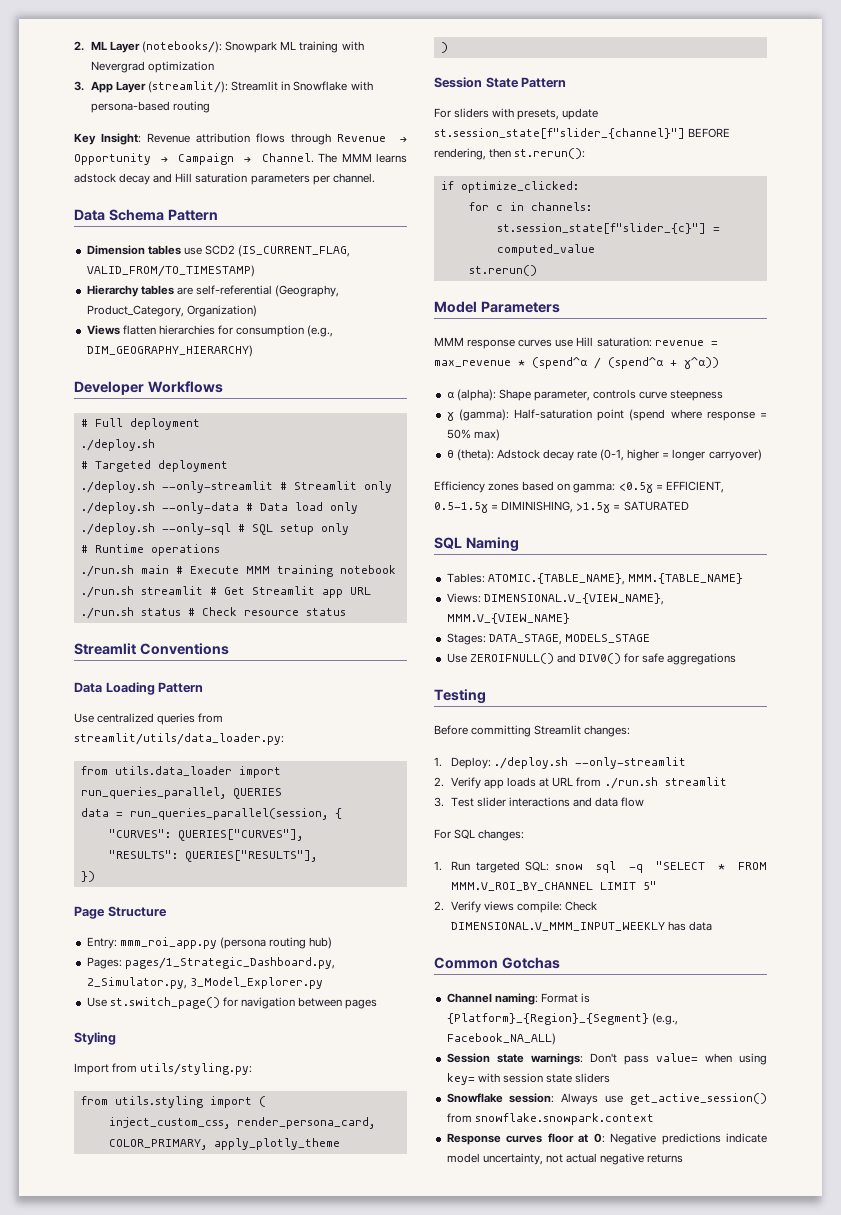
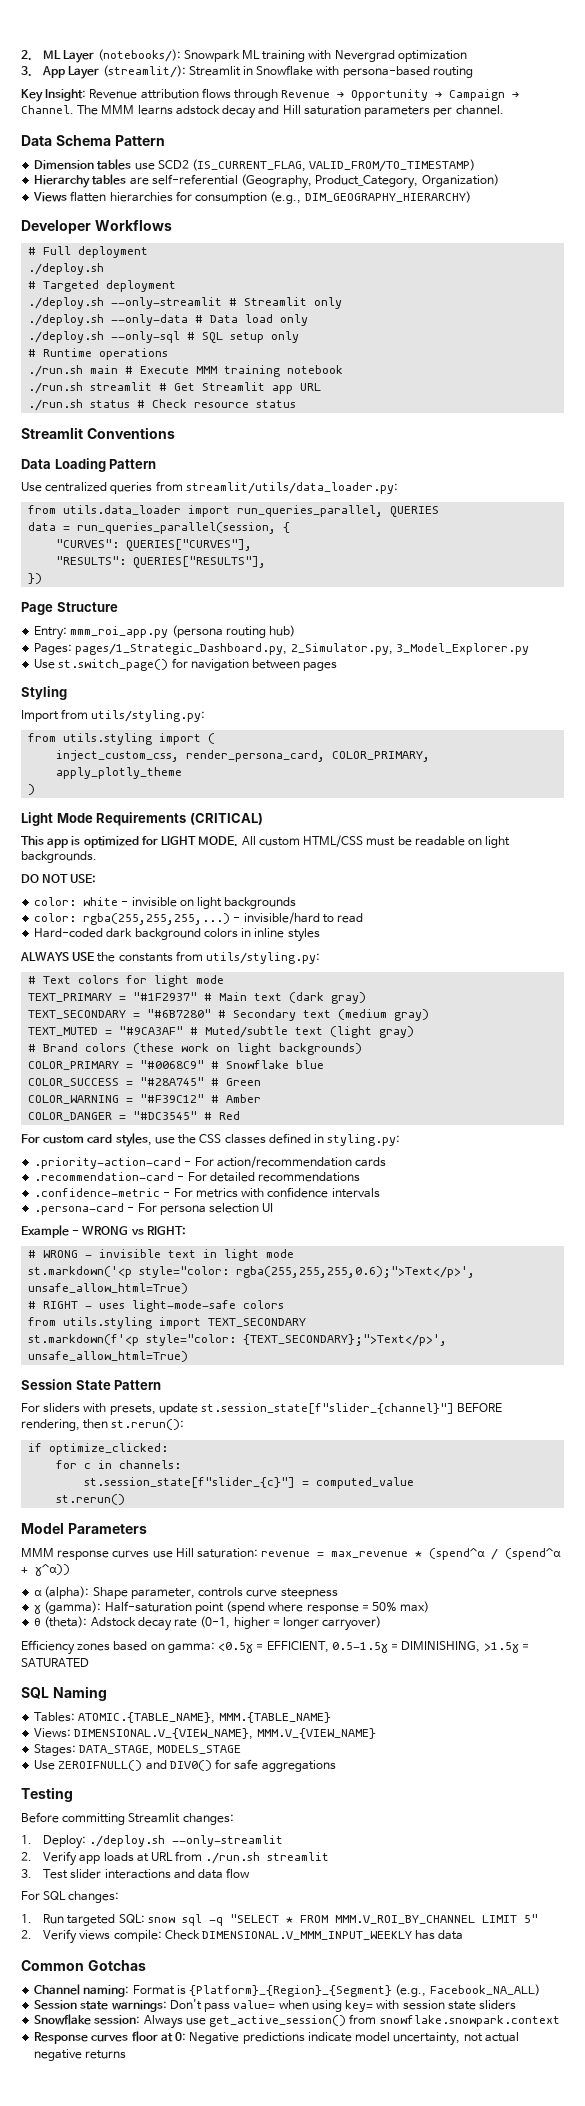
(448, 47) none -> [21,812,263,826] [21,835,511,848] [21,851,97,863] [21,874,97,883] [34,897,297,909] [34,912,364,925] [34,928,320,942] [20,951,321,964] [28,975,225,987] [28,992,367,1004] [28,1009,430,1021] [28,1026,415,1038] [28,1043,363,1055] [28,1060,325,1070] [28,1077,262,1087] [28,1094,262,1104] [28,1111,241,1121] [21,1133,401,1147] [34,1156,387,1169] [34,1172,361,1182] [34,1187,380,1198] [34,1203,274,1215] [21,1225,186,1238] [28,1249,295,1261] [28,1266,476,1278] [28,1283,189,1294] [28,1300,285,1312] [28,1317,307,1329] [28,1334,448,1346] [28,1351,189,1362] // Light Mode Requirements (CRITICAL) // This app is optimized for LIGHT MODE. All custom HTML/CSS must be readable on light backgrounds. // DO NOT USE: // color: white - invisible on light backgrounds // color: rgba(255,255,255,...) - invisible/hard to read // Hard-coded dark background colors in inline styles // ALWAYS USE the constants from utils/styling.py: // # Text colors for light mode // TEXT_PRIMARY = "#1F2937" # Main text (dark gray) // TEXT_SECONDARY = "#6B7280" # Secondary text (medium gray) // TEXT_MUTED = "#9CA3AF" # Muted/subtle text (light gray) // # Brand colors (these work on light backgrounds) // COLOR_PRIMARY = "#0068C9" # Snowflake blue // COLOR_SUCCESS = "#28A745" # Green // COLOR_WARNING = "#F39C12" # Amber // COLOR_DANGER = "#DC3545" # Red // For custom card styles, use the CSS classes defined in styling.py: // .priority-action-card - For action/recommendation cards // .recommendation-card - For detailed recommendations // .confidence-metric - For metrics with confidence intervals // .persona-card - For persona selection UI // Example - WRONG vs RIGHT: // # WRONG - invisible text in light mode // st.markdown('<p style="color: rgba(255,255,255,0.6);">Text</p>', unsafe_allow_html=True) // # RIGHT - uses light-mode-safe colors // from utils.styling import TEXT_SECONDARY // st.markdown(f'<p style="color: {TEXT_SECONDARY};">Text</p>', unsafe_allow_html=True)

